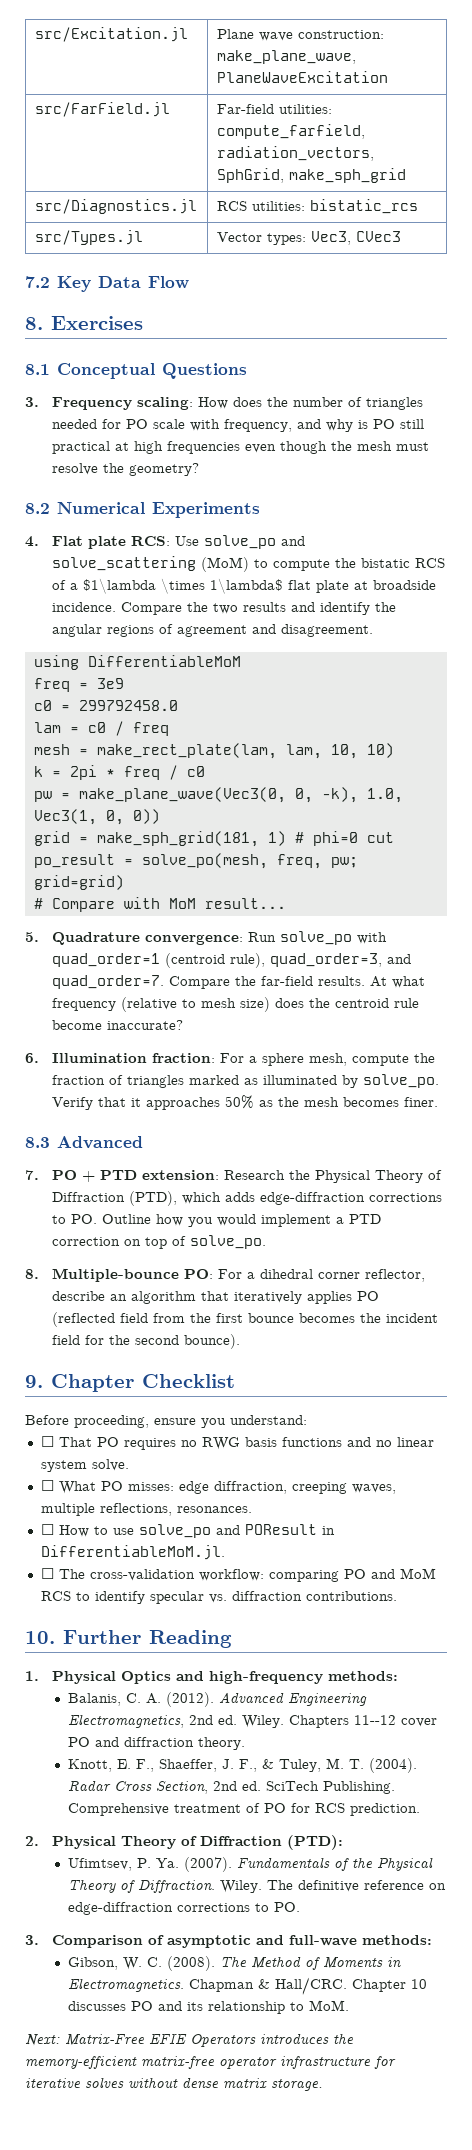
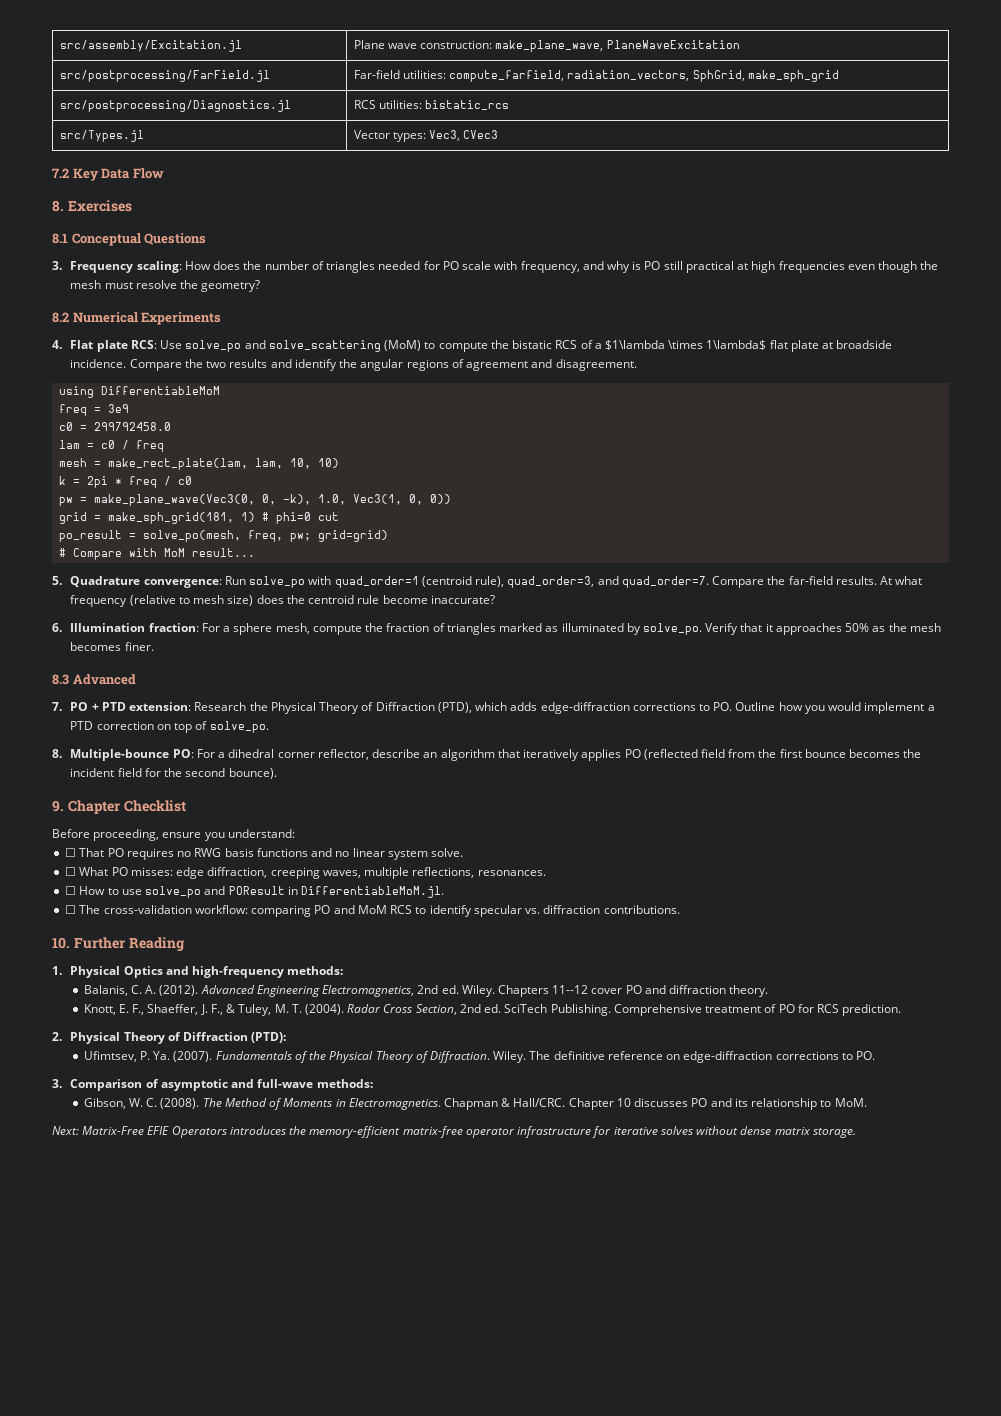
[34,27,188,42] src/Excitation.jl -> [59,40,242,52] src/assembly/Excitation.jl
[34,102,170,117] src/FarField.jl -> [59,70,270,82] src/postprocessing/FarField.jl
[34,199,197,214] src/Diagnostics.jl -> [59,100,291,112] src/postprocessing/Diagnostics.jl

